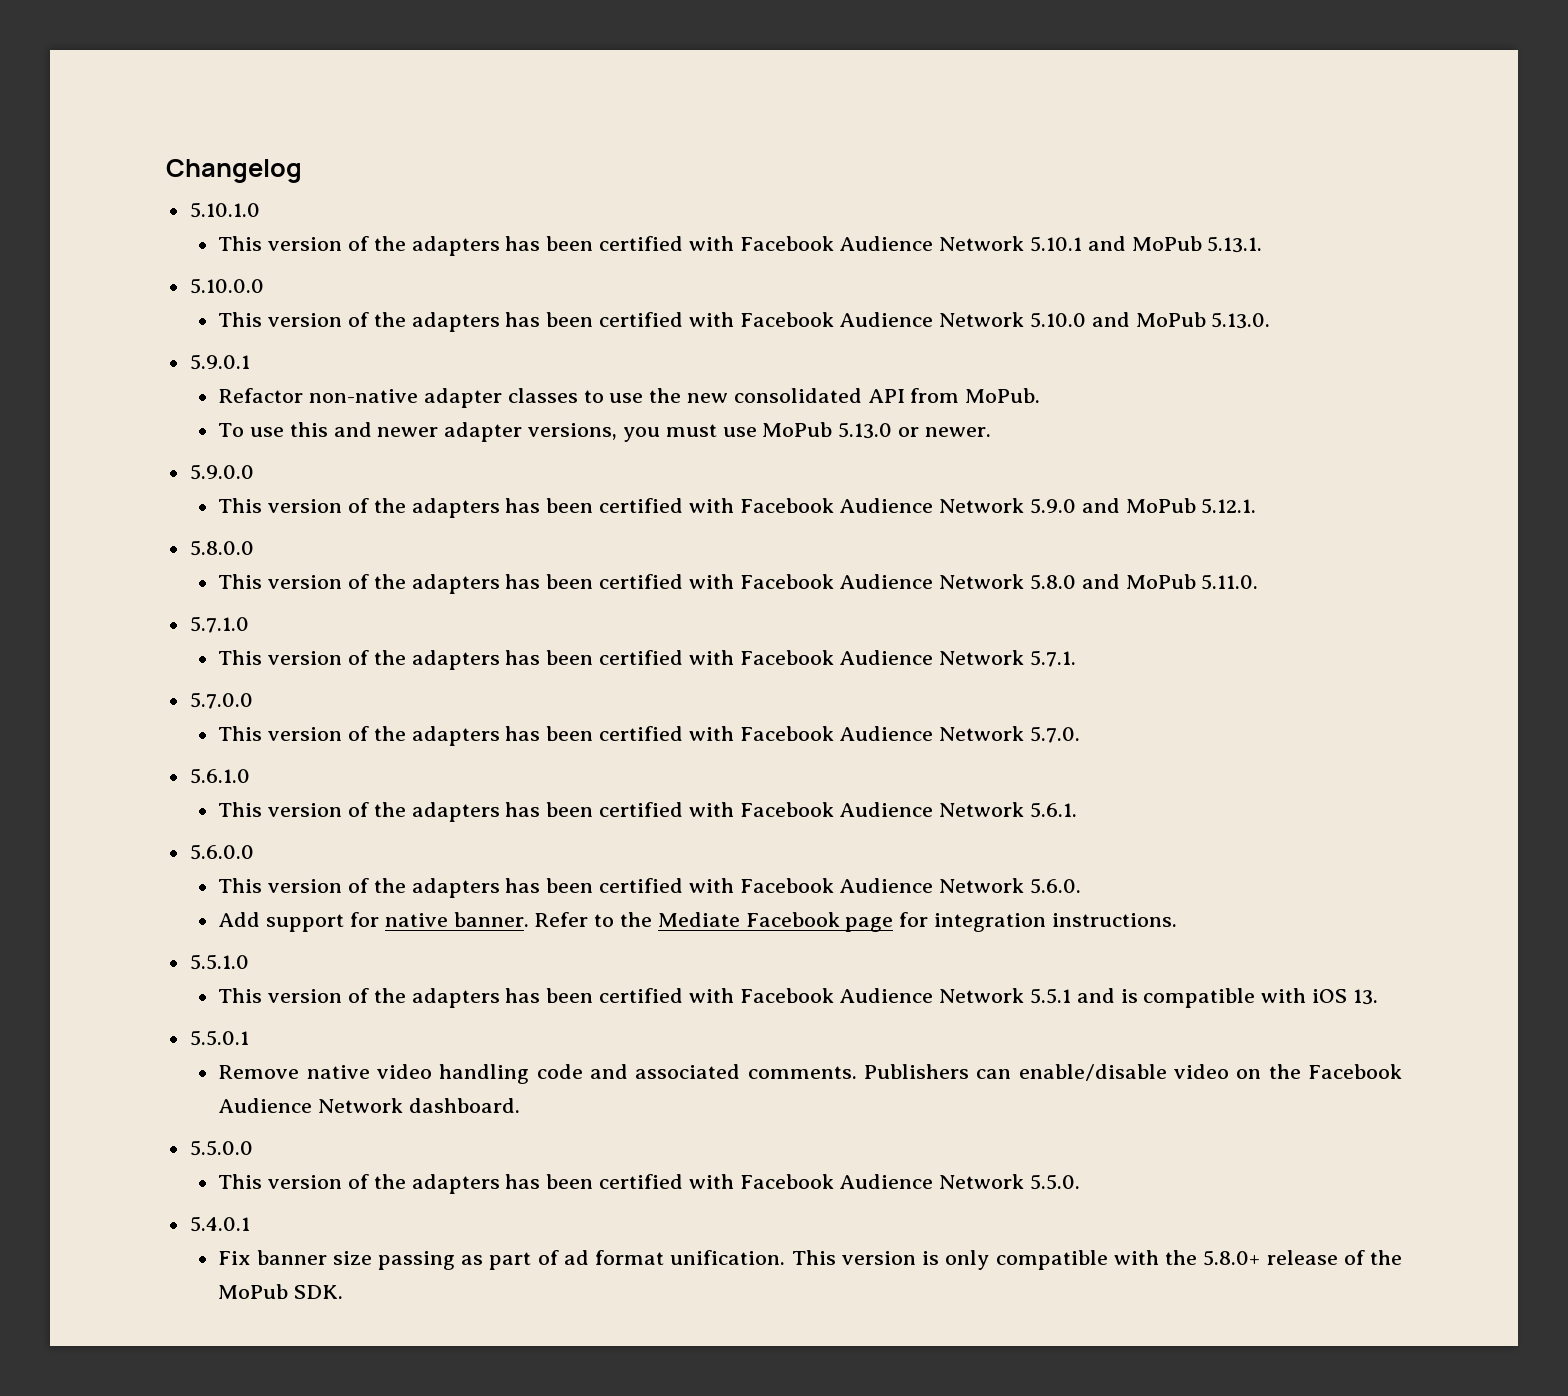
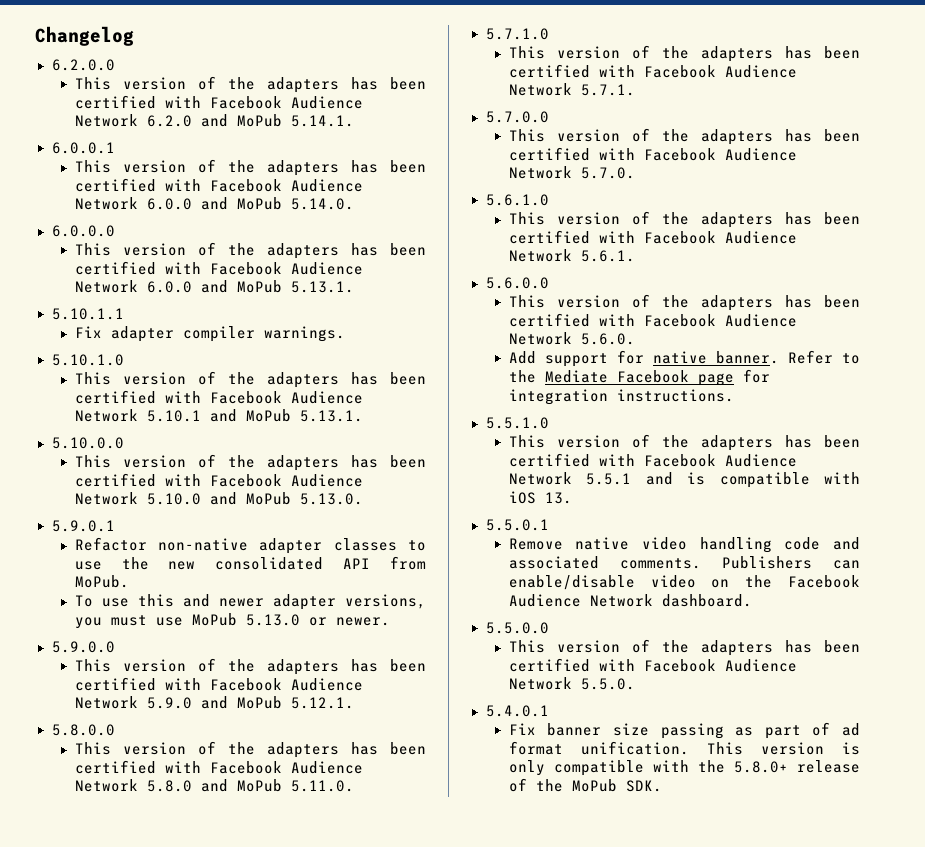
(302, 171) none -> [51,59,115,71] [74,76,426,93] [74,95,363,109] [74,114,354,127] [51,142,115,154] [74,159,426,176] [74,178,363,192] [74,197,354,210] [51,225,115,237] [74,242,426,259] [74,261,363,275] [74,280,354,293] [51,308,124,320] [74,326,345,342] // 6.2.0.0 // This version of the adapters has been certified with Facebook Audience Network 6.2.0 and MoPub 5.14.1. // 6.0.0.1 // This version of the adapters has been certified with Facebook Audience Network 6.0.0 and MoPub 5.14.0. // 6.0.0.0 // This version of the adapters has been certified with Facebook Audience Network 6.0.0 and MoPub 5.13.1. // 5.10.1.1 // Fix adapter compiler warnings.

